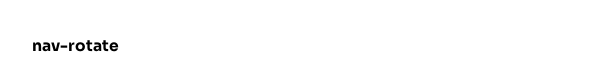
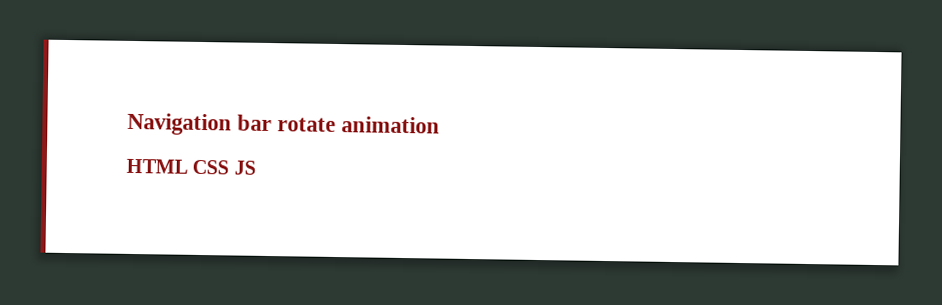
[32,40,119,52] nav-rotate -> [127,112,441,136] [126,158,256,175] Navigation bar rotate animation // HTML CSS JS

